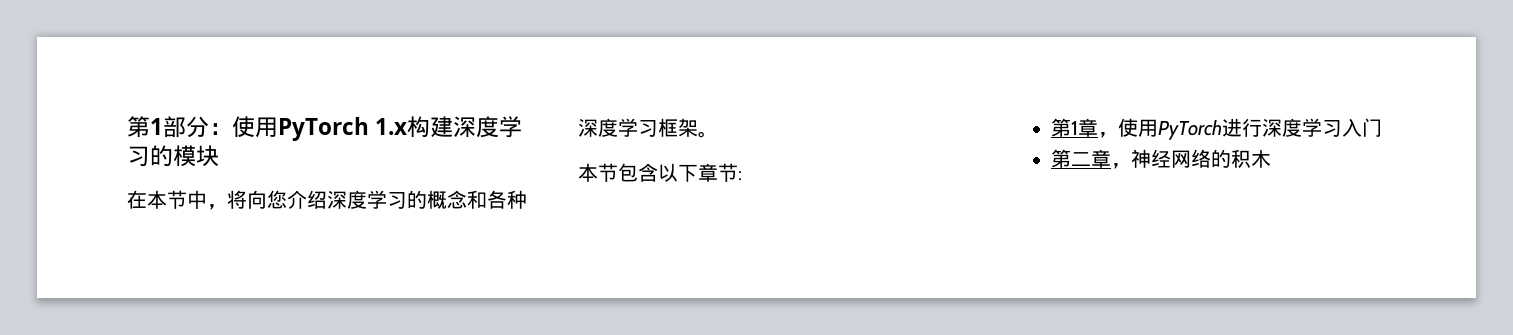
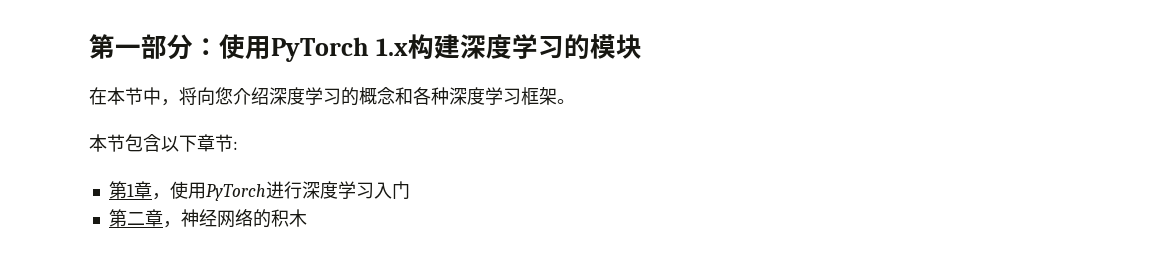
[127,116,163,138] 第1 -> [89,34,141,59] 第一

